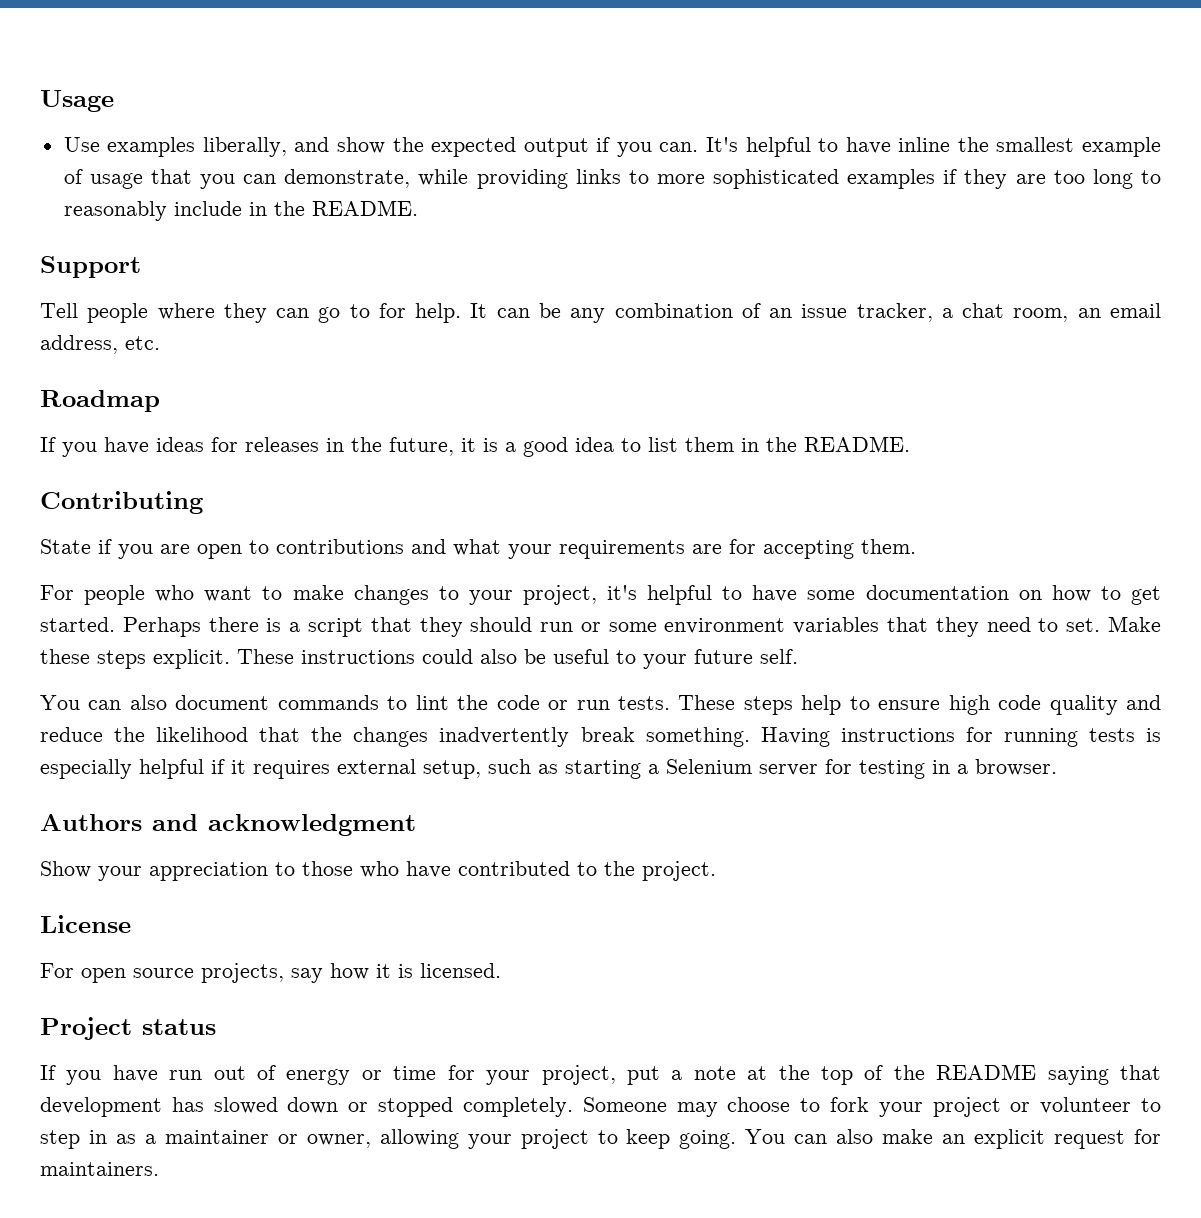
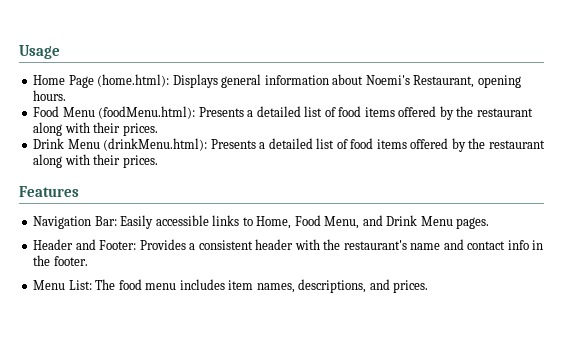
[63,137,1162,157] [63,169,1161,189] [63,200,418,221] [40,256,141,278] [40,303,1161,323] [40,335,160,354] [40,390,160,412] [40,436,910,457] [40,491,203,514] [40,539,916,559] [40,585,1161,605] [40,616,1161,637] [40,649,798,669] [40,695,1162,715] [40,727,1161,747] [40,759,1057,779] [40,814,416,836] [40,861,716,881] [40,915,131,933] [40,963,501,983] [40,1017,216,1040] [40,1064,1161,1085] [40,1097,1161,1117] [40,1129,1162,1149] [40,1162,159,1176] Use examples liberally, and show the expected output if you can. It's helpful to have inline the smallest example of usage that you can demonstrate, while providing links to more sophisticated examples if they are too long to reasonably include in the README. // Support // Tell people where they can go to for help. It can be any combination of an issue tracker, a chat room, an email address, etc. // Roadmap // If you have ideas for releases in the future, it is a good idea to list them in the README. // Contributing // State if you are open to contributions and what your requirements are for accepting them. // For people who want to make changes to your project, it's helpful to have some documentation on how to get started. Perhaps there is a script that they should run or some environment variables that they need to set. Make these steps explicit. These instructions could also be useful to your future self. // You can also document commands to lint the code or run tests. These steps help to ensure high code quality and reduce the likelihood that the changes inadvertently break something. Having instructions for running tests is especially helpful if it requires external setup, such as starting a Selenium server for testing in a browser. // Authors and acknowledgment // Show your appreciation to those who have contributed to the project. // License // For open source projects, say how it is licensed. // Project status // If you have run out of energy or time for your project, put a note at the top of the README saying that development has slowed down or stopped completely. Someone may choose to fork your project or volunteer to step in as a maintainer or owner, allowing your project to keep going. You can also make an explicit request for maintainers. -> [33,74,521,88] [33,90,67,101] [33,106,533,120] [33,122,158,136] [33,138,545,152] [33,154,158,168] [19,186,79,197] [33,215,490,229] [33,239,544,250] [33,255,88,266] [33,279,429,293] Home Page (home.html): Displays general information about Noemi's Restaurant, opening hours. // Food Menu (foodMenu.html): Presents a detailed list of food items offered by the restaurant along with their prices. // Drink Menu (drinkMenu.html): Presents a detailed list of food items offered by the restaurant along with their prices. // Features // Navigation Bar: Easily accessible links to Home, Food Menu, and Drink Menu pages. // Header and Footer: Provides a consistent header with the restaurant's name and contact info in the footer. // Menu List: The food menu includes item names, descriptions, and prices.

